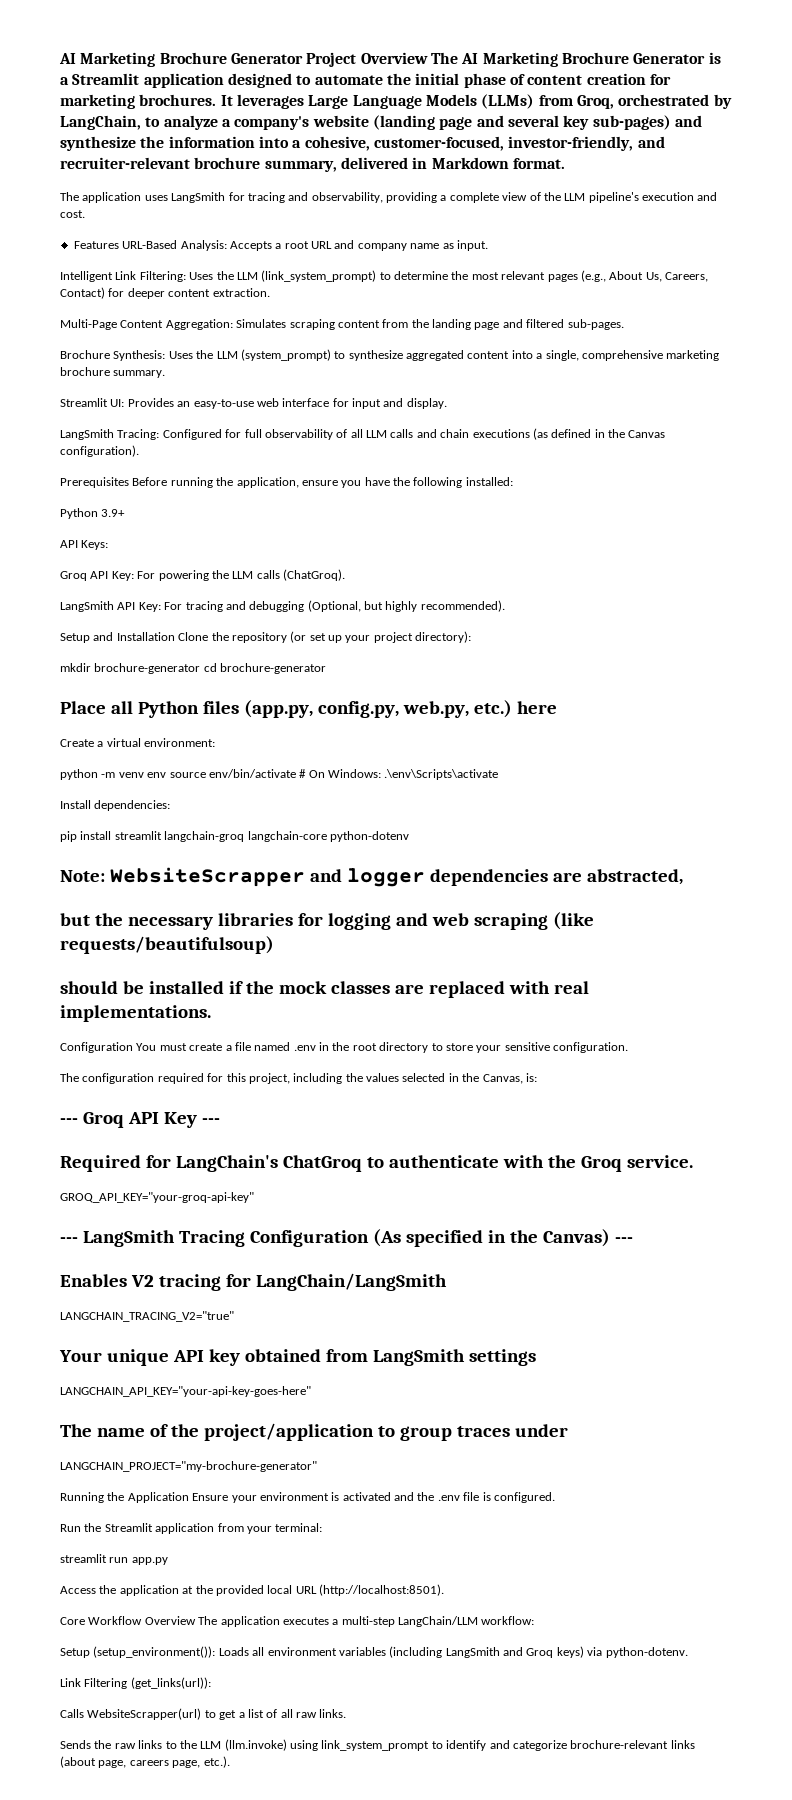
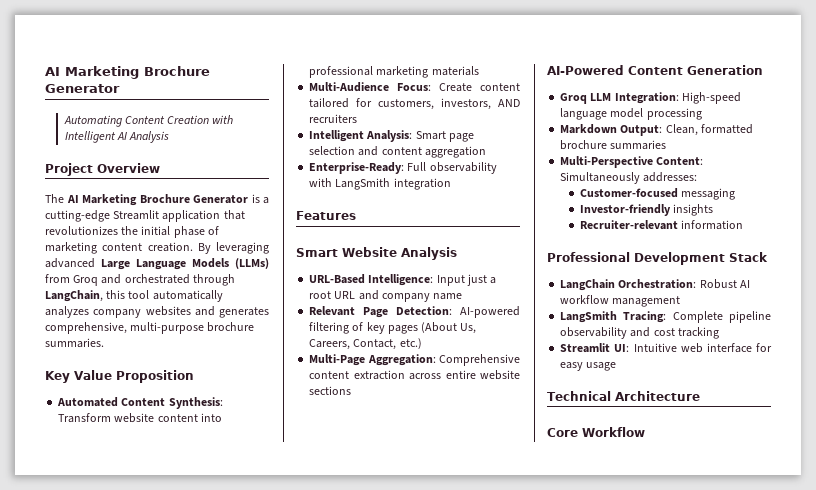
[59,52,303,67] AI Marketing Brochure Generator -> [45,66,210,79] [45,84,120,93] [63,115,234,127] [64,131,170,143] AI Marketing Brochure Generator // Automating Content Creation with Intelligent AI Analysis //
(428, 58) none -> (160, 168) //
[72,73,383,88] Streamlit application designed to automate -> [45,210,245,222] [45,226,118,235] cutting-edge Streamlit application that revolutionizes
[527,73,671,85] [60,94,304,109] content creation for marketing brochures. It leverages -> [45,242,269,254] [45,258,95,268] marketing content creation. By leveraging advanced
[576,94,732,109] [60,115,702,130] [60,136,665,151] [60,157,565,172] [60,192,718,203] [60,210,85,218] [73,240,272,251] Groq, orchestrated by LangChain, to analyze a company's website (landing page and several key sub-pages) and synthesize the information into a cohesive, customer-focused, investor-friendly, and recruiter-relevant brochure summary, delivered in Markdown format. // The application uses LangSmith for tracing and observability, providing a complete view of the LLM pipeline's execution and cost. // Features URL-Based Analysis: Accepts -> [73,274,235,286] [45,290,223,302] [45,306,269,318] [45,322,255,334] [45,338,104,348] [45,370,194,383] [57,397,223,409] [58,413,222,423] [309,66,479,78] [309,82,520,92] [309,98,520,110] [309,114,358,123] [309,130,474,142] [309,146,486,158] [309,162,497,174] [309,178,451,190] [296,211,356,220] [296,247,457,260] [309,274,487,286] Groq and orchestrated through LangChain, this tool automatically analyzes company websites and generates comprehensive, multi-purpose brochure summaries. // Key Value Proposition // Automated Content Synthesis: Transform website content into professional marketing materials // Multi-Audience Focus: Create content tailored for customers, investors, AND recruiters // Intelligent Analysis: Smart page selection and content aggregation // Enterprise-Ready: Full observability with LangSmith integration // Features // Smart Website Analysis // URL-Based Intelligence: Input just
[442,240,488,251] [60,270,708,282] [60,287,270,299] [60,319,624,330] [60,349,720,361] [60,367,166,378] [60,398,447,409] [60,428,666,440] [60,445,139,457] [60,477,513,488] [60,508,126,519] [60,540,109,550] [60,569,345,581] [60,600,505,612] [60,631,472,643] [60,663,327,674] [60,700,557,718] [60,738,216,747] [60,769,499,780] [60,800,171,811] [60,831,409,842] [60,867,683,887] [60,912,594,930] [60,936,274,954] [60,981,589,998] [60,1005,211,1022] [60,1042,628,1053] [60,1073,537,1084] [60,1112,220,1128] [60,1155,693,1172] [60,1192,254,1203] [60,1229,633,1247] [60,1273,447,1291] [60,1311,234,1322] [59,1349,536,1366] [60,1386,311,1397] [60,1423,568,1441] [60,1461,317,1472] [60,1492,555,1503] [60,1523,323,1534] [60,1554,168,1565] [60,1584,444,1596] [60,1616,535,1627] [60,1646,688,1658] [60,1677,211,1689] [60,1708,347,1720] [60,1739,695,1751] [60,1756,230,1768] as input. // Intelligent Link Filtering: Uses the LLM (link_system_prompt) to determine the most relevant pages (e.g., About Us, Careers, Contact) for deeper content extraction. // Multi-Page Content Aggregation: Simulates scraping content from the landing page and filtered sub-pages. // Brochure Synthesis: Uses the LLM (system_prompt) to synthesize aggregated content into a single, comprehensive marketing brochure summary. // Streamlit UI: Provides an easy-to-use web interface for input and display. // LangSmith Tracing: Configured for full observability of all LLM calls and chain executions (as defined in the Canvas configuration). // Prerequisites Before running the application, ensure you have the following installed: // Python 3.9+ // API Keys: // Groq API Key: For powering the LLM calls (ChatGroq). // LangSmith API Key: For tracing and debugging (Optional, but highly recommended). // Setup and Installation Clone the repository (or set up your project directory): // mkdir brochure-generator cd brochure-generator // Place all Python files (app.py, config.py, web.py, etc.) here // Create a virtual environment: // python -m venv env source env/bin/activate # On Windows: .\env\Scripts\activate // Install dependencies: // pip install streamlit langchain-groq langchain-core python-dotenv // Note: WebsiteScrapper and logger dependencies are abstracted, // but the necessary libraries for logging and web scraping (like requests/beautifulsoup) // should be installed if the mock classes are replaced with real implementations. // Configuration You must create a file named .env in the root directory to store your sensitive configuration. // The configuration required for this project, including the values selected in the Canvas, is: // --- Groq API Key --- // Required for LangChain's ChatGroq to authenticate with the Groq service. // GROQ_API_KEY="your-groq-api-key" // --- LangSmith Tracing Configuration (As specified in the Canvas) --- // Enables V2 tracing for LangChain/LangSmith // LANGCHAIN_TRACING_V2="true" // Your unique API key obtained from LangSmith settings // LANGCHAIN_API_KEY="your-api-key-goes-here" // The name of the project/application to group traces under // LANGCHAIN_PROJECT="my-brochure-generator" // Running the Application Ensure your environment is activated and the .env file is configured. // Run the Streamlit application from your terminal: // streamlit run app.py // Access the application at the provided local URL (http://localhost:8501). // Core Workflow Overview The application executes a multi-step LangChain/LLM workflow: // Setup (setup_environment()): Loads all environment variables (including LangSmith and Groq keys) via python-dotenv. // Link Filtering (get_links(url)): // Calls WebsiteScrapper(url) to get a list of all raw links. // Sends the raw links to the LLM (llm.invoke) using link_system_prompt to identify and categorize brochure-relevant links (about page, careers page, etc.). -> [309,306,520,318] [309,322,477,334] [309,338,422,350] [309,354,520,366] [309,370,520,380] [309,386,352,395] [547,65,763,75] [560,92,741,104] [560,108,702,120] [560,124,753,136] [560,140,667,150] [560,156,704,168] [560,172,698,184] [579,188,736,200] [579,204,714,216] [579,220,744,230] [547,252,768,265] [560,279,750,291] [560,295,681,307] [560,311,771,323] [560,327,719,339] [560,343,772,353] [560,362,617,371] [547,391,700,401] [547,427,645,437] // Relevant Page Detection: AI-powered filtering of key pages (About Us, Careers, Contact, etc.) // Multi-Page Aggregation: Comprehensive content extraction across entire website sections // AI-Powered Content Generation // Groq LLM Integration: High-speed language model processing // Markdown Output: Clean, formatted brochure summaries // Multi-Perspective Content: Simultaneously addresses: // Customer-focused messaging // Investor-friendly insights // Recruiter-relevant information // Professional Development Stack // LangChain Orchestration: Robust AI workflow management // LangSmith Tracing: Complete pipeline observability and cost tracking // Streamlit UI: Intuitive web interface for easy usage // Technical Architecture // Core Workflow

